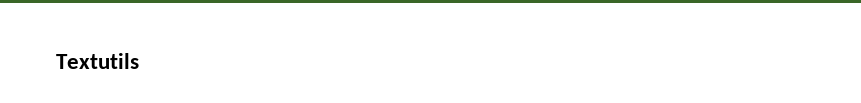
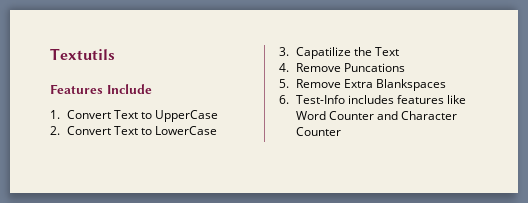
(139, 61) none -> [50,84,152,94] [50,110,219,122] [50,126,218,135] [279,47,400,59] [279,63,406,72] [279,79,447,91] [279,95,467,104] [296,111,458,120] [296,127,342,136] // Features Include // 1. Convert Text to UpperCase // 2. Convert Text to LowerCase // 3. Capatilize the Text // 4. Remove Puncations // 5. Remove Extra Blankspaces // 6. Test-Info includes features like Word Counter and Character Counter

